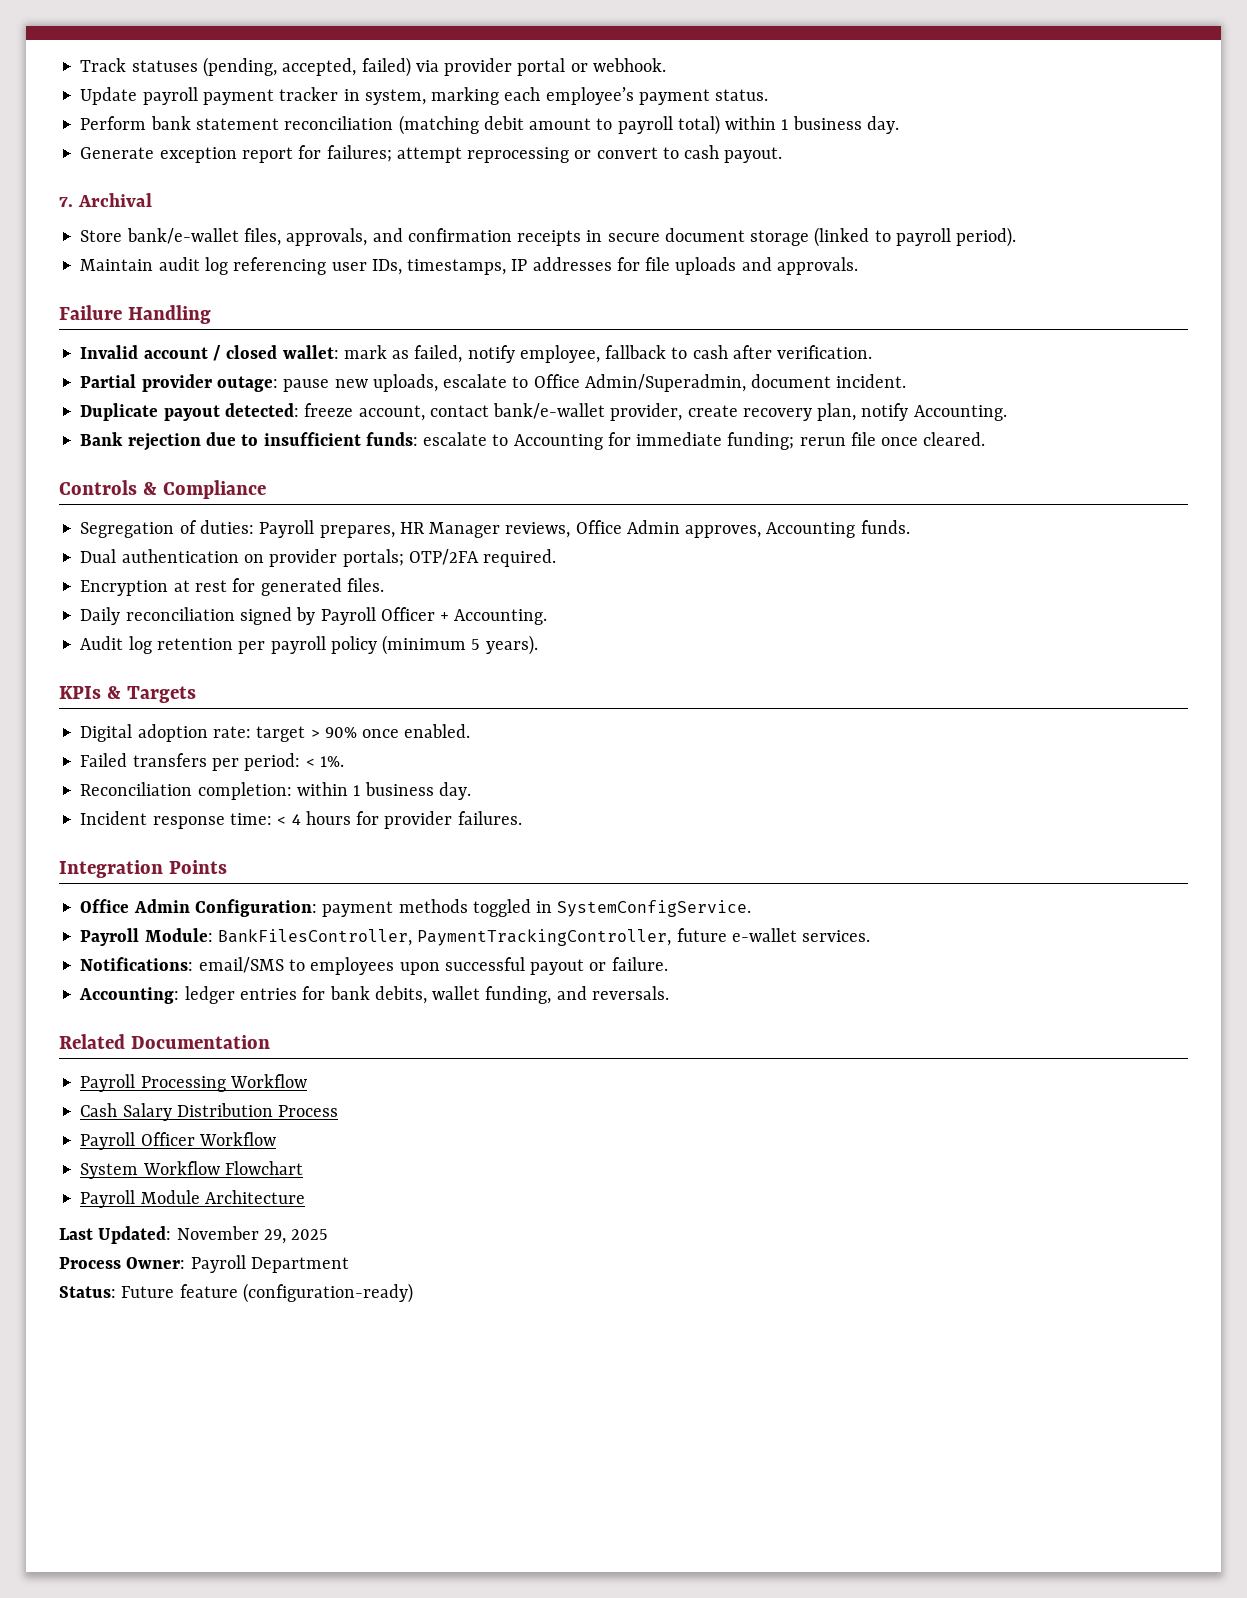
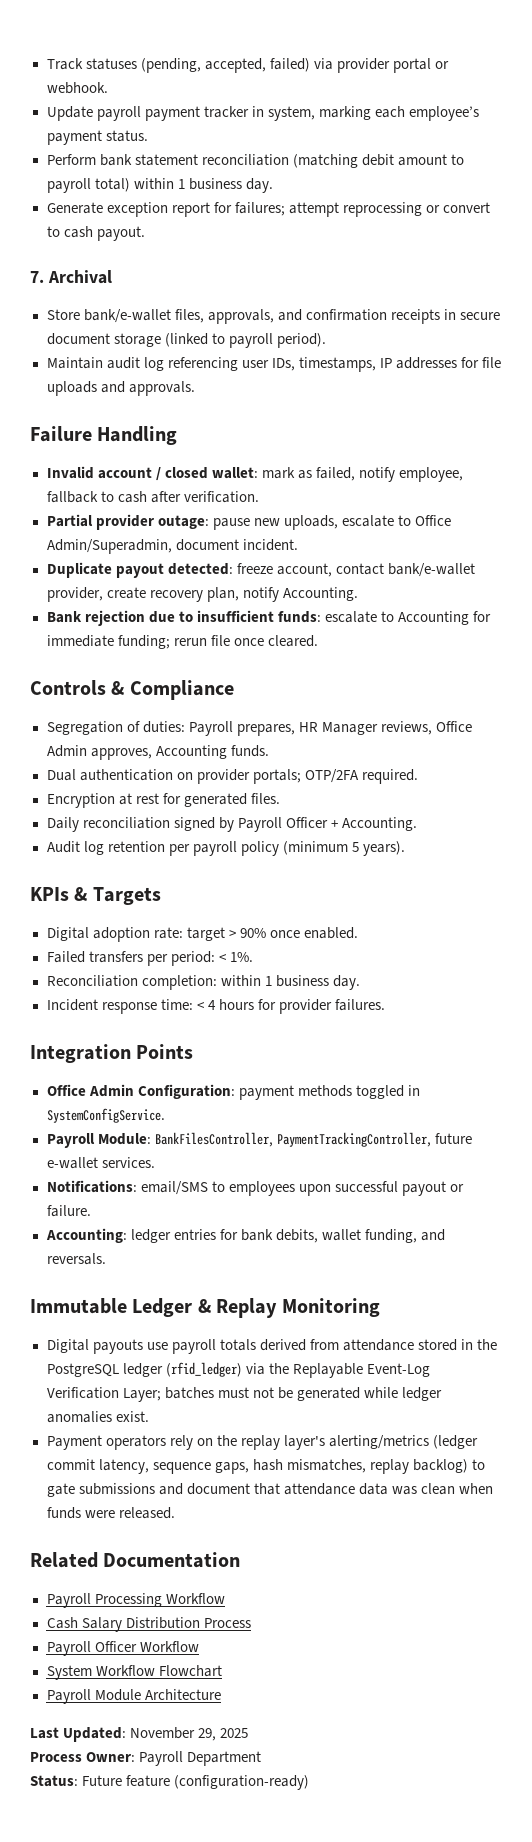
(669, 993) none -> [30,1298,380,1318] [46,1339,498,1354] [46,1362,430,1378] [46,1387,442,1402] [46,1411,149,1423] [46,1435,478,1450] [46,1459,485,1474] [46,1483,493,1497] [46,1507,175,1519] // Immutable Ledger & Replay Monitoring // Digital payouts use payroll totals derived from attendance stored in the PostgreSQL ledger (rfid_ledger) via the Replayable Event-Log Verification Layer; batches must not be generated while ledger anomalies exist. // Payment operators rely on the replay layer's alerting/metrics (ledger commit latency, sequence gaps, hash mismatches, replay backlog) to gate submissions and document that attendance data was clean when funds were released.

